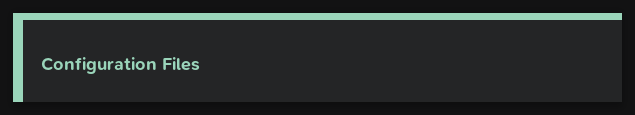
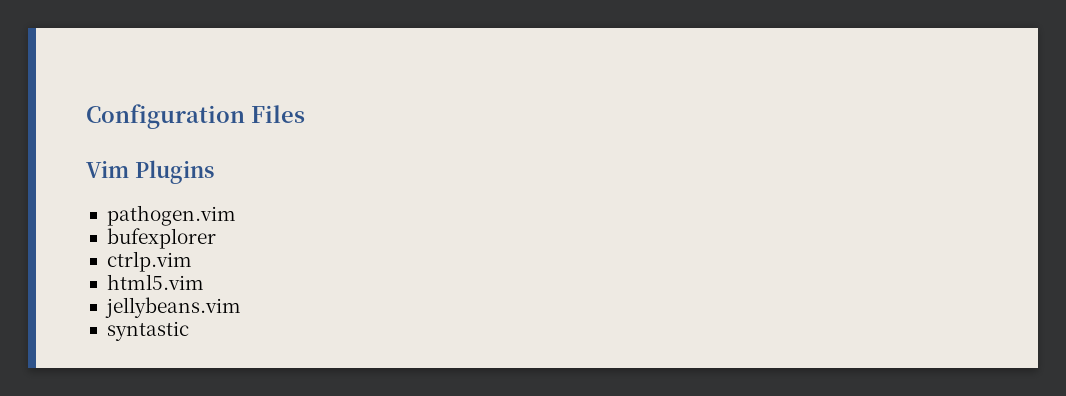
(200, 64) none -> [86,160,214,184] [106,205,236,226] [106,228,216,249] [106,251,192,272] [106,274,204,290] [104,297,241,318] [106,321,189,341] // Vim Plugins // pathogen.vim // bufexplorer // ctrlp.vim // html5.vim // jellybeans.vim // syntastic

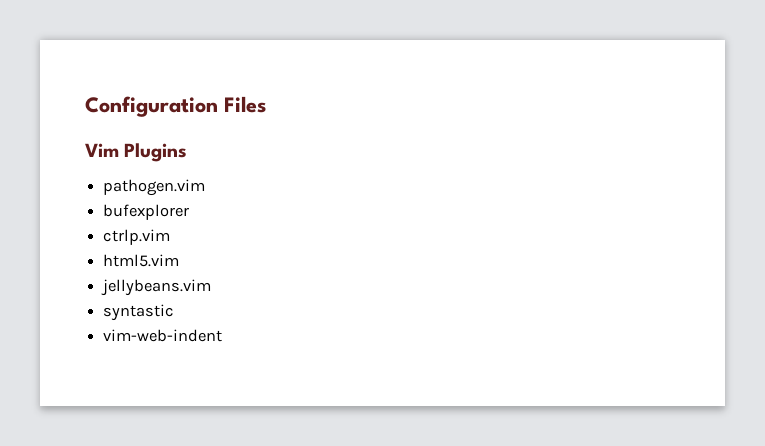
(189, 331) none -> [103,329,223,342] // vim-web-indent

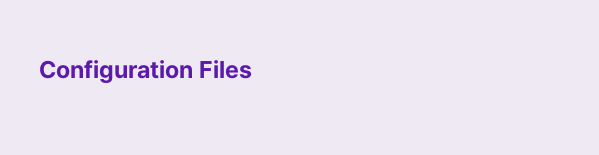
[85,143,188,162] [103,179,206,196] [103,204,190,220] [103,229,171,245] [103,254,180,267] [101,279,212,296] [103,304,175,321] [103,329,223,342] // Vim Plugins // pathogen.vim // bufexplorer // ctrlp.vim // html5.vim // jellybeans.vim // syntastic // vim-web-indent -> (253, 69) none

